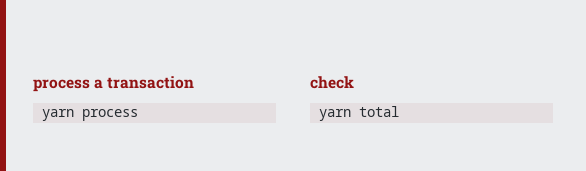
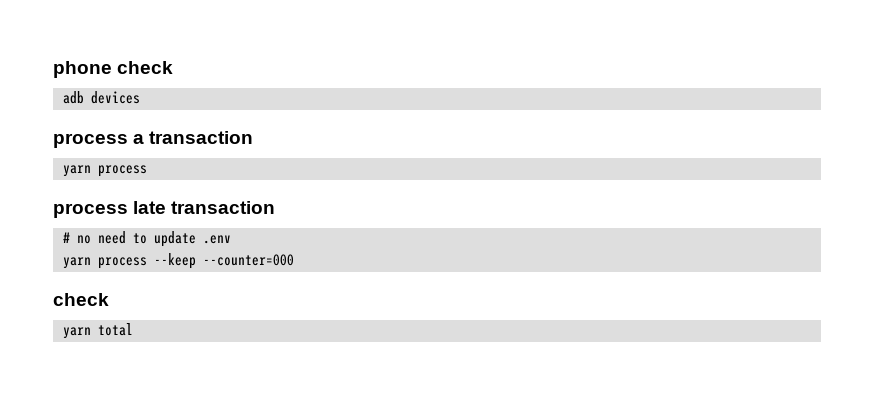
(33, 85) none -> [53,61,174,78] [62,91,140,104] phone check // adb devices //
(139, 115) none -> [53,201,276,218] [62,231,231,247] [62,253,294,269] // process late transaction // # no need to update .env // yarn process --keep --counter=000

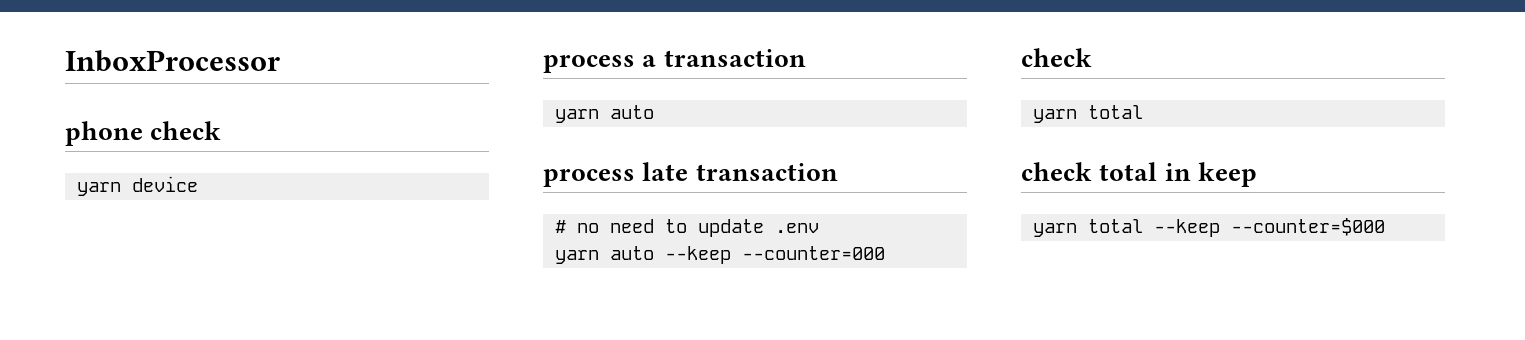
(53, 69) none -> [65,50,280,72] InboxProcessor //
[62,91,140,104] adb devices -> [77,176,198,196] yarn device
[97,165,147,177] process -> [610,105,654,119] auto
[97,257,147,269] process -> [610,246,654,260] auto
(133, 329) none -> [1021,162,1257,187] [1033,218,1385,237] // check total in keep // yarn total --keep --counter=$000

